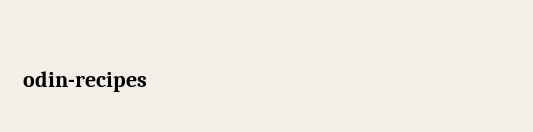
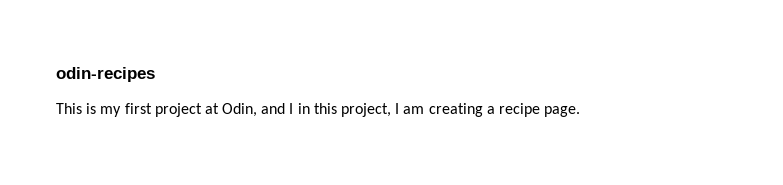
(147, 81) none -> [56,103,581,117] // This is my first project at Odin, and I in this project, I am creating a recipe page.

